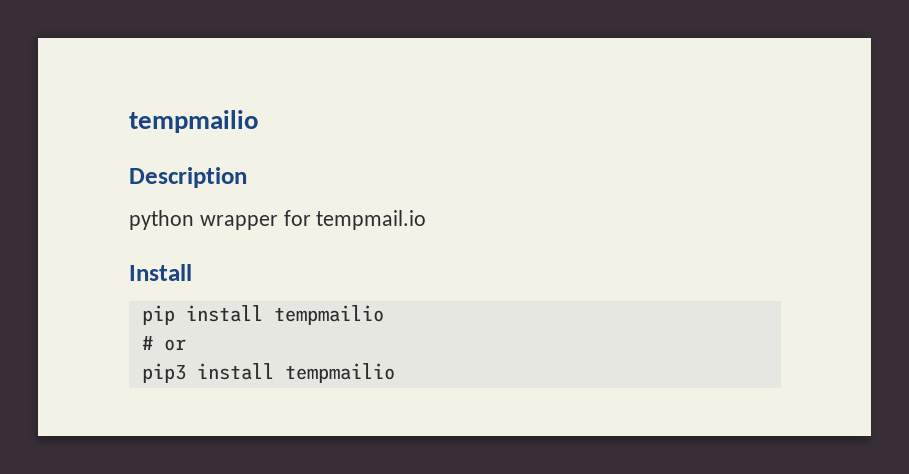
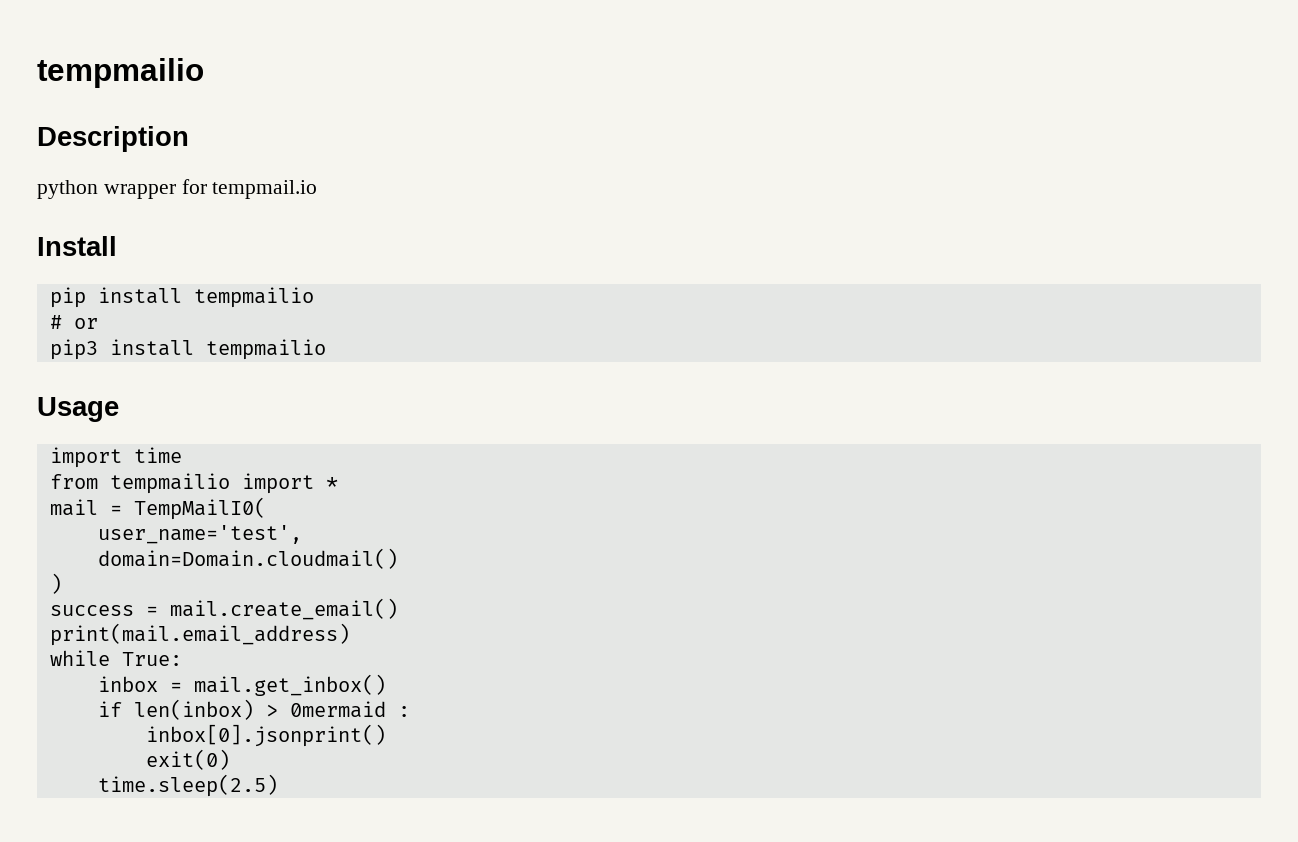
(395, 373) none -> [37,397,119,422] [49,447,182,468] [49,473,338,494] [49,497,266,520] [97,525,302,544] [97,548,398,569] [49,573,62,594] [49,598,398,620] [49,623,350,646] [49,650,182,666] [97,674,386,696] [97,699,410,720] [145,724,386,747] [145,749,230,770] [97,774,278,797] // Usage // import time // from tempmailio import * // mail = TempMailI0( // user_name='test', // domain=Domain.cloudmail() // ) // success = mail.create_email() // print(mail.email_address) // while True: // inbox = mail.get_inbox() // if len(inbox) > 0mermaid : // inbox[0].jsonprint() // exit(0) // time.sleep(2.5)

